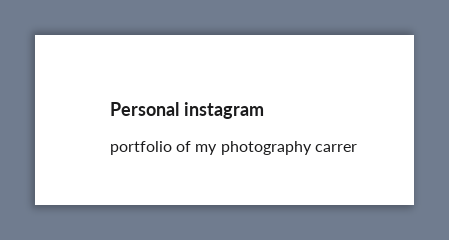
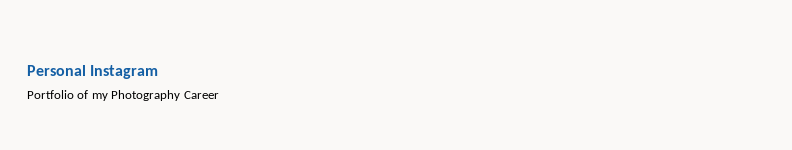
[183,102,264,119] [110,141,357,155] instagram // portfolio of my photography carrer -> [90,65,159,79] [27,90,219,101] Instagram // Portfolio of my Photography Career

